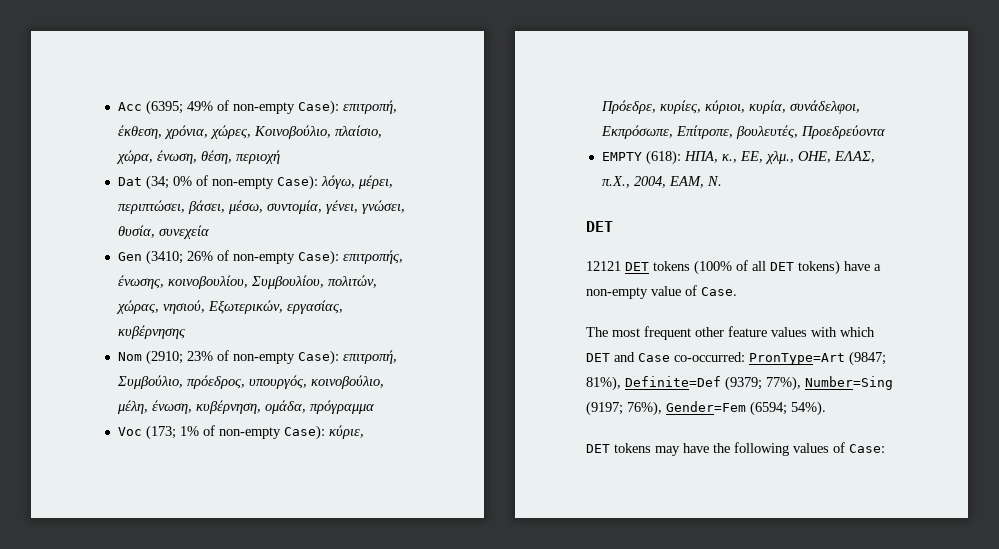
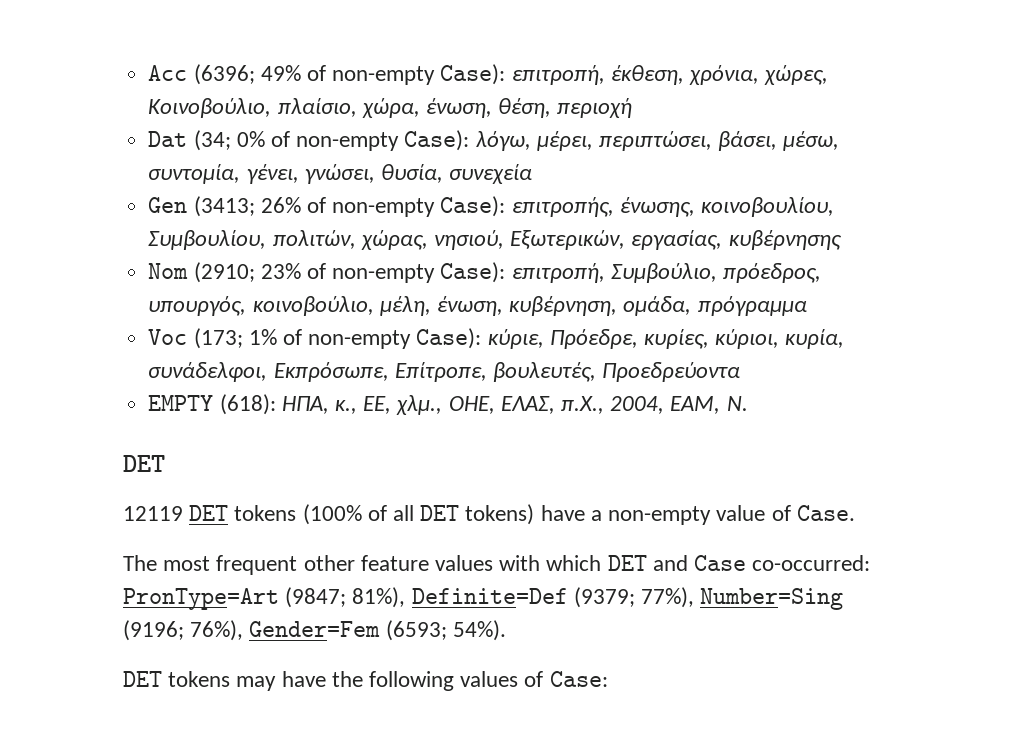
[145,100,183,115] (6395; -> [193,64,255,85] (6396;
[145,250,183,265] (3410; -> [193,196,255,217] (3413;
[586,261,621,271] 12121 -> [123,506,183,521] 12119
[586,401,623,416] (9197; -> [123,620,184,641] (9196;
[750,401,787,416] (6594; -> [385,620,447,641] (6593;

